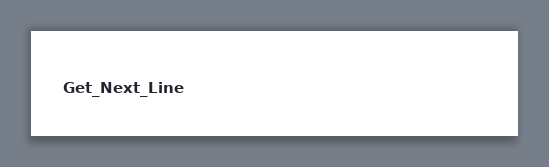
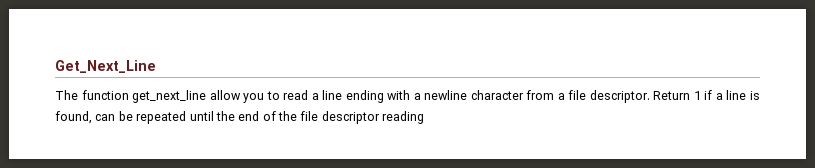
(184, 89) none -> [55,90,760,103] [55,111,425,124] // The function get_next_line allow you to read a line ending with a newline character from a file descriptor. Return 1 if a line is found, can be repeated until the end of the file descriptor reading

